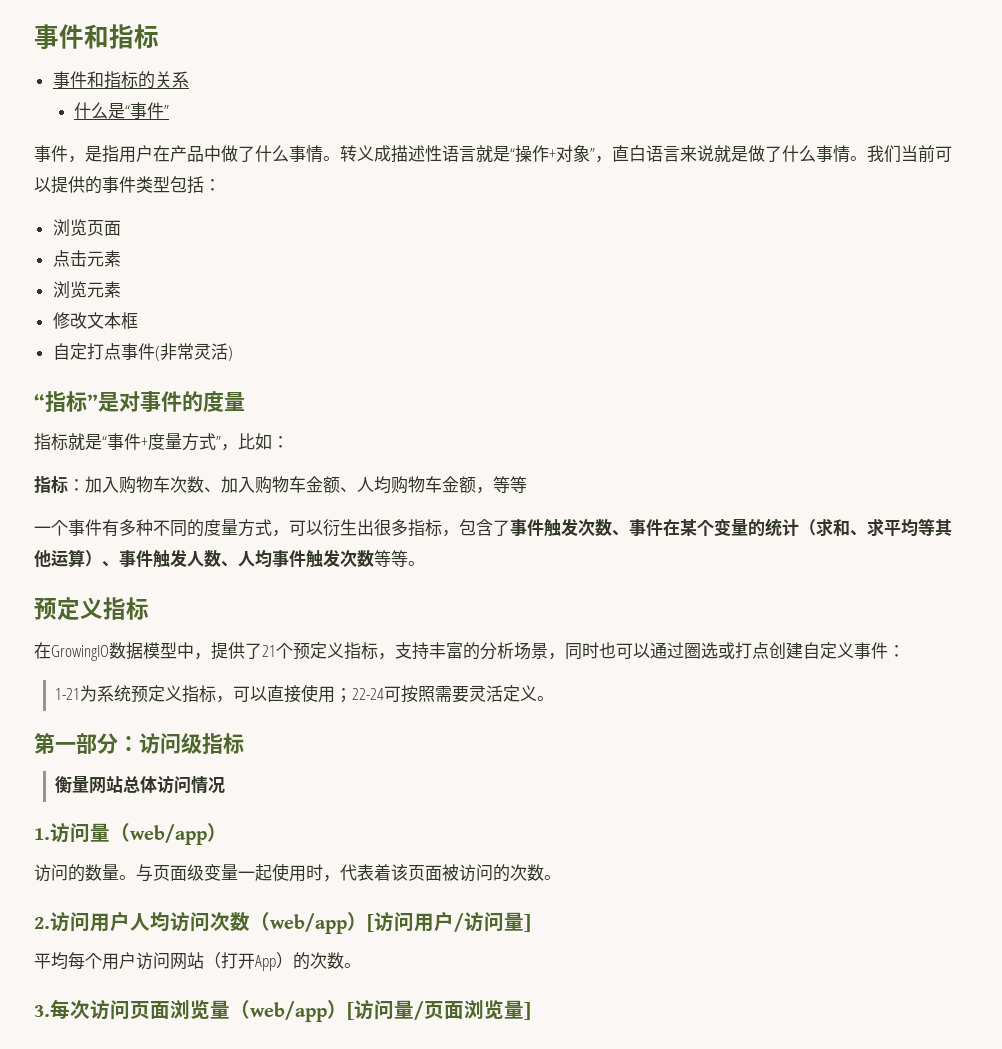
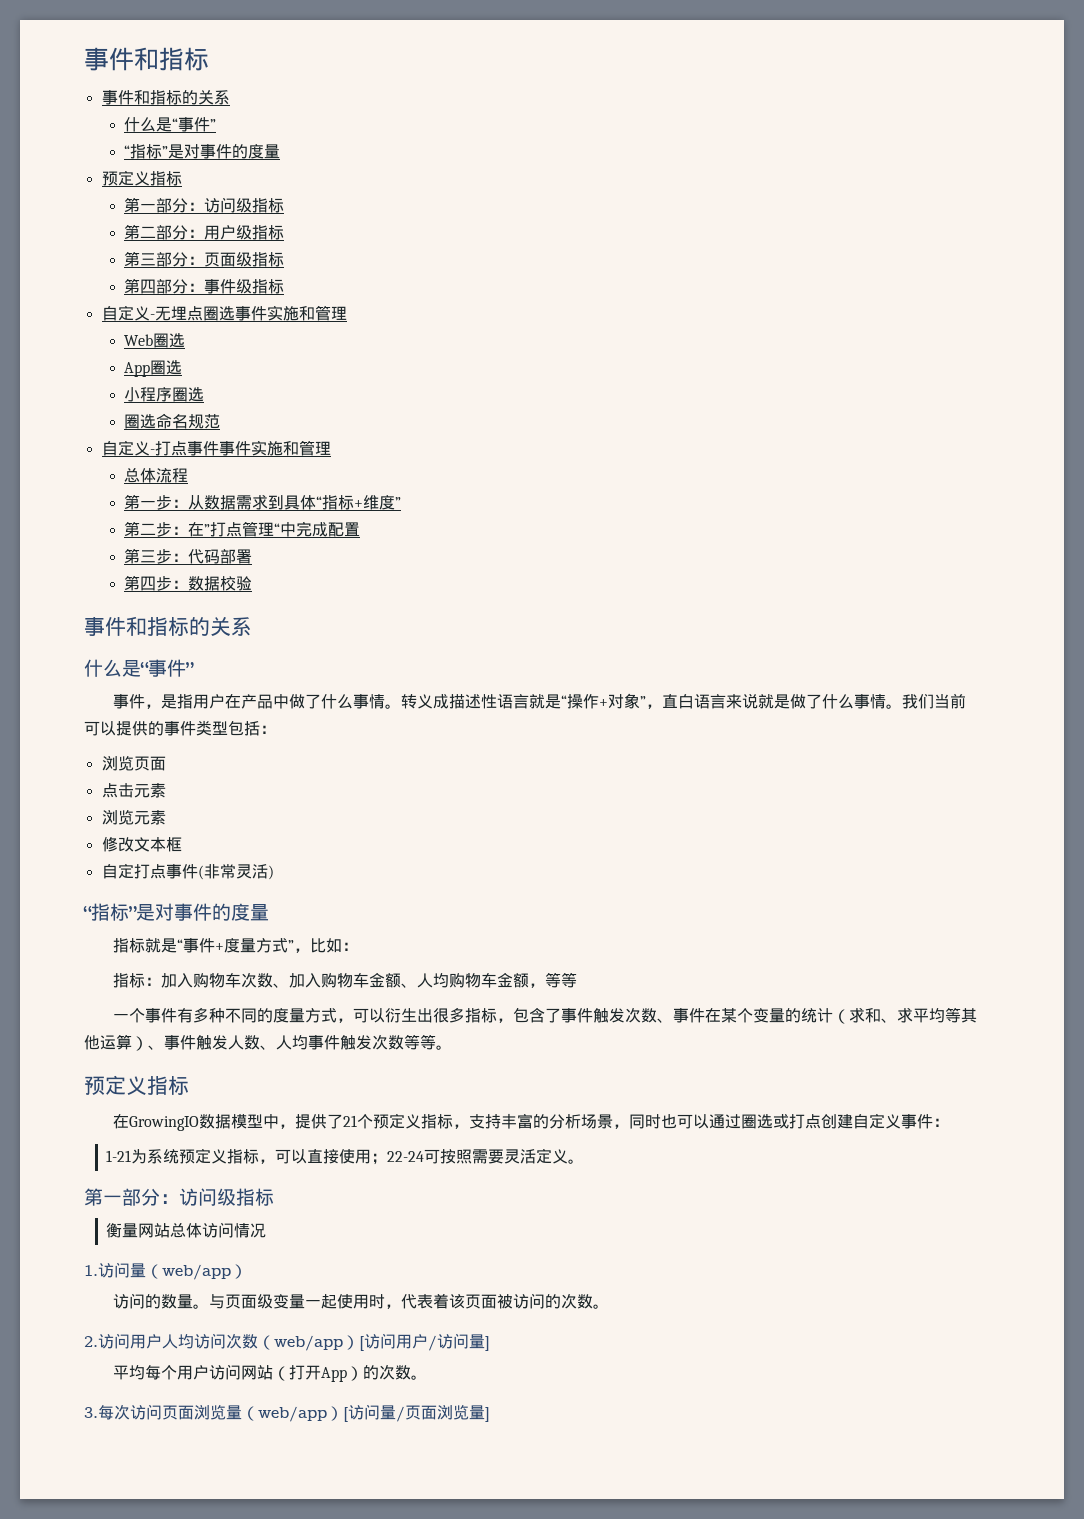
(170, 111) none -> [123,144,280,159] [101,170,182,186] [123,197,284,213] [123,224,284,240] [123,251,284,267] [123,278,284,294] [101,305,347,321] [123,333,185,348] [123,360,182,377] [123,387,204,402] [123,413,220,429] [101,440,331,456] [123,468,188,483] [123,494,401,510] [123,521,360,537] [123,548,252,564] [123,575,252,591] [84,616,252,636] [84,659,194,677] // “指标”是对事件的度量 // 预定义指标 // 第一部分：访问级指标 // 第二部分：用户级指标 // 第三部分：页面级指标 // 第四部分：事件级指标 // 自定义-无埋点圈选事件实施和管理 // Web圈选 // App圈选 // 小程序圈选 // 圈选命名规范 // 自定义-打点事件事件实施和管理 // 总体流程 // 第一步：从数据需求到具体“指标+维度” // 第二步：在”打点管理“中完成配置 // 第三步：代码部署 // 第四步：数据校验 // 事件和指标的关系 // 什么是“事件”

